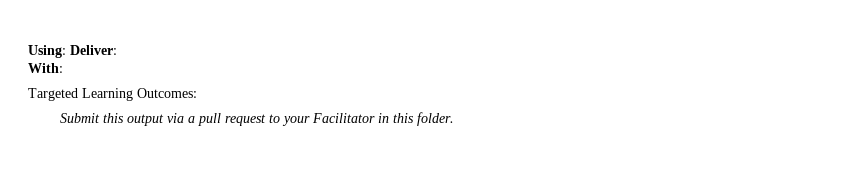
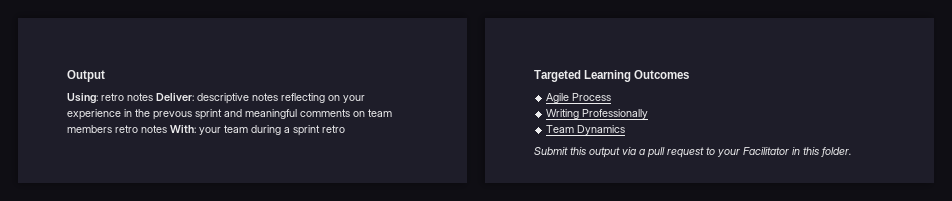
[28,45,117,58] [28,63,63,73] [28,88,197,101] Using: Deliver: // With: // Targeted Learning Outcomes: -> [67,70,105,82] [67,93,365,104] [67,109,392,120] [67,125,345,136] [534,70,690,82] [546,93,612,103] [546,109,649,119] [546,125,626,135] Output // Using: retro notes Deliver: descriptive notes reflecting on your experience in the prevous sprint and meaningful comments on team members retro notes With: your team during a sprint retro // Targeted Learning Outcomes // Agile Process // Writing Professionally // Team Dynamics

